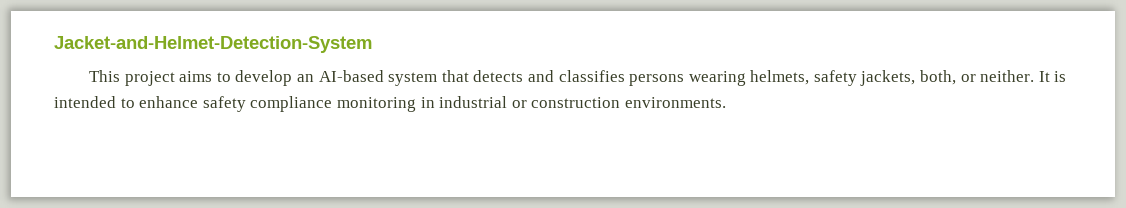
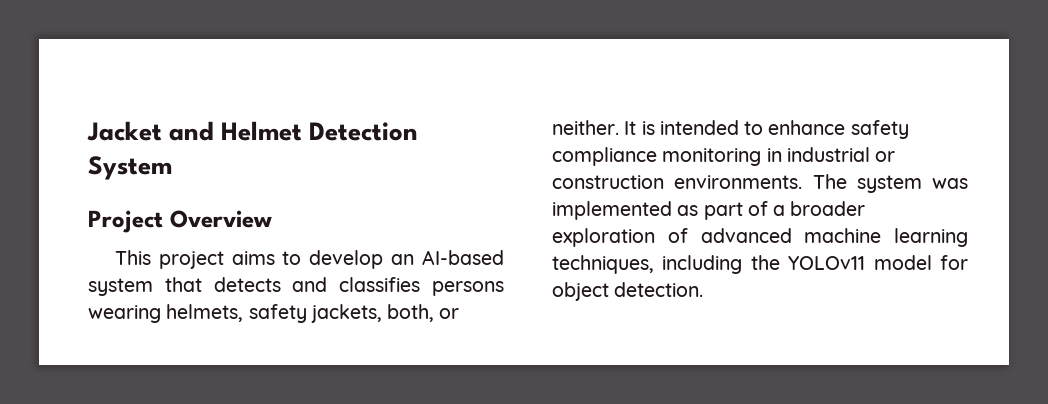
[54,36,372,53] Jacket-and-Helmet-Detection-System -> [87,121,419,141] [88,156,172,180] [88,210,272,233] Jacket and Helmet Detection System // Project Overview
(726, 102) none -> [812,174,968,193] [552,201,866,220] [552,228,968,247] [552,255,968,274] [552,282,704,301] The system was implemented as part of a broader exploration of advanced machine learning techniques, including the YOLOv11 model for object detection.

